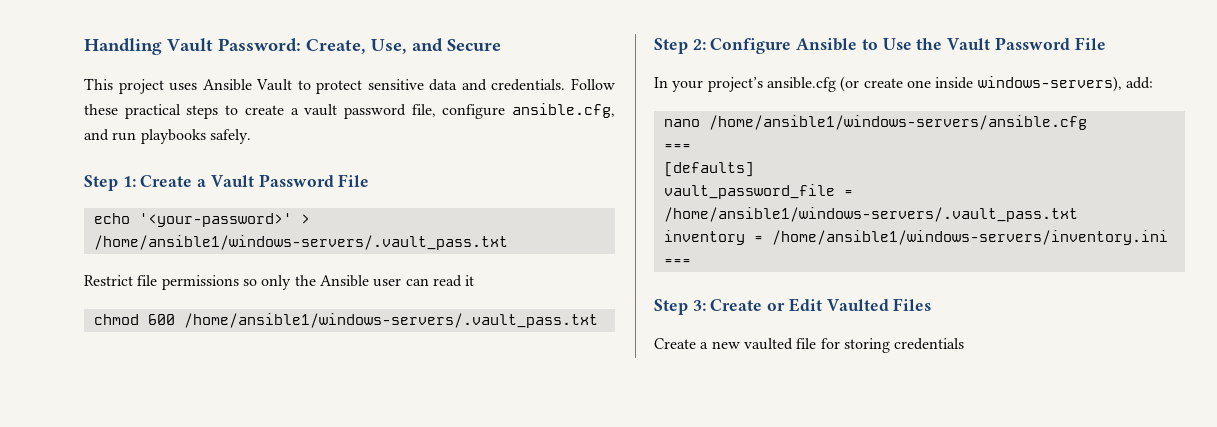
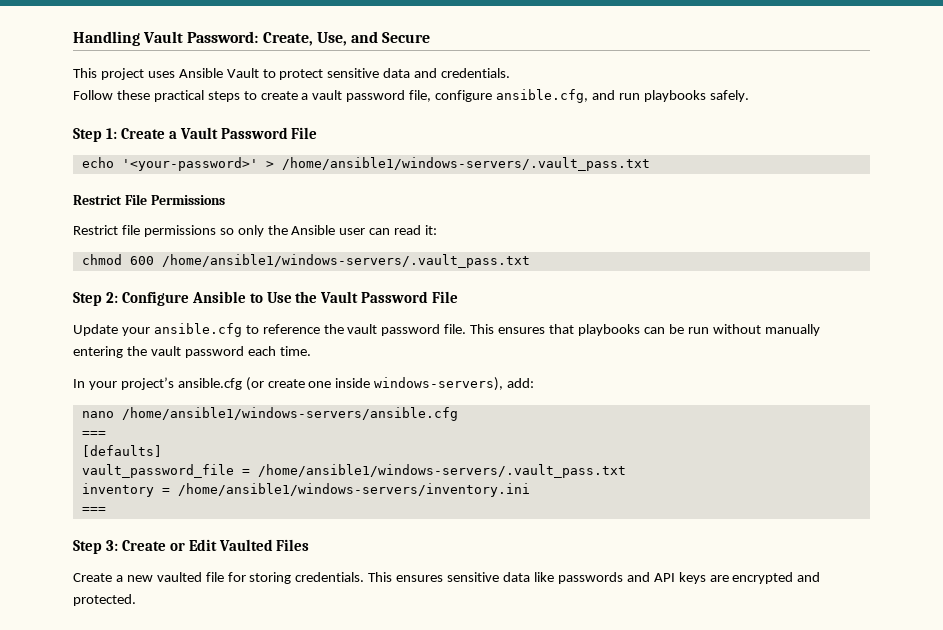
(566, 85) none -> (511, 73) //
(508, 242) none -> [73,194,225,205] // Restrict File Permissions
[465,275,475,286] it -> [425,225,438,235] it:
(1106, 43) none -> [73,323,820,337] [73,346,311,358] // Update your ansible.cfg to reference the vault password file. This ensures that playbooks can be run without manually entering the vault password each time.
[894,338,965,350] credentials -> [295,572,821,584] [73,594,136,606] credentials. This ensures sensitive data like passwords and API keys are encrypted and protected.

